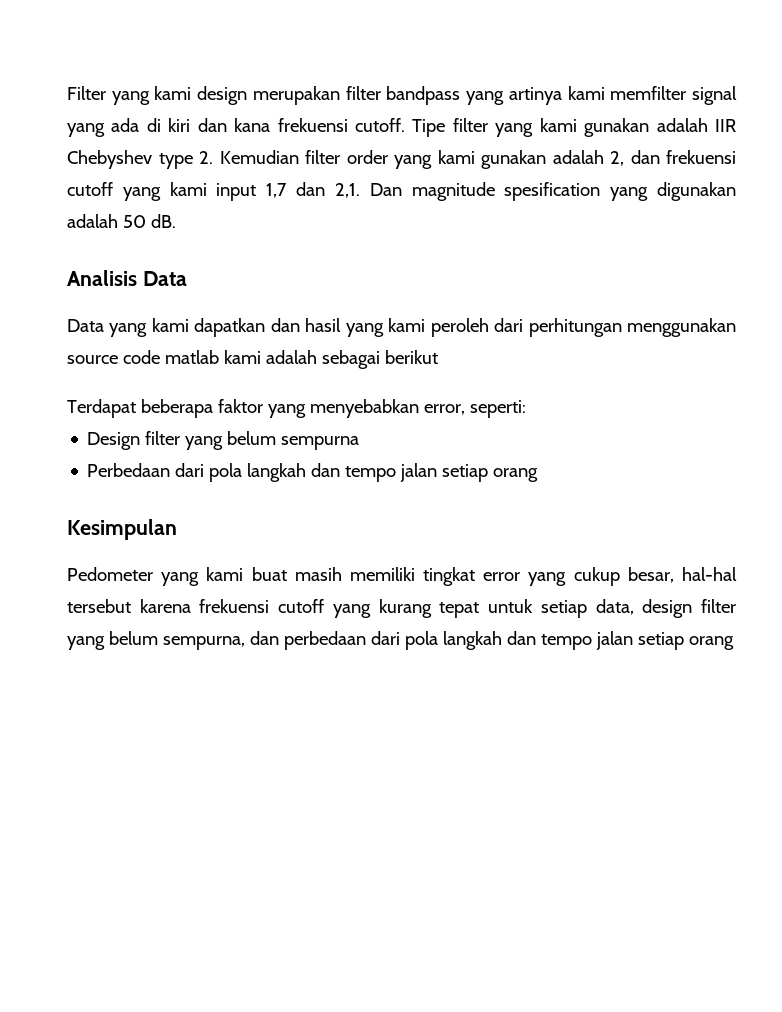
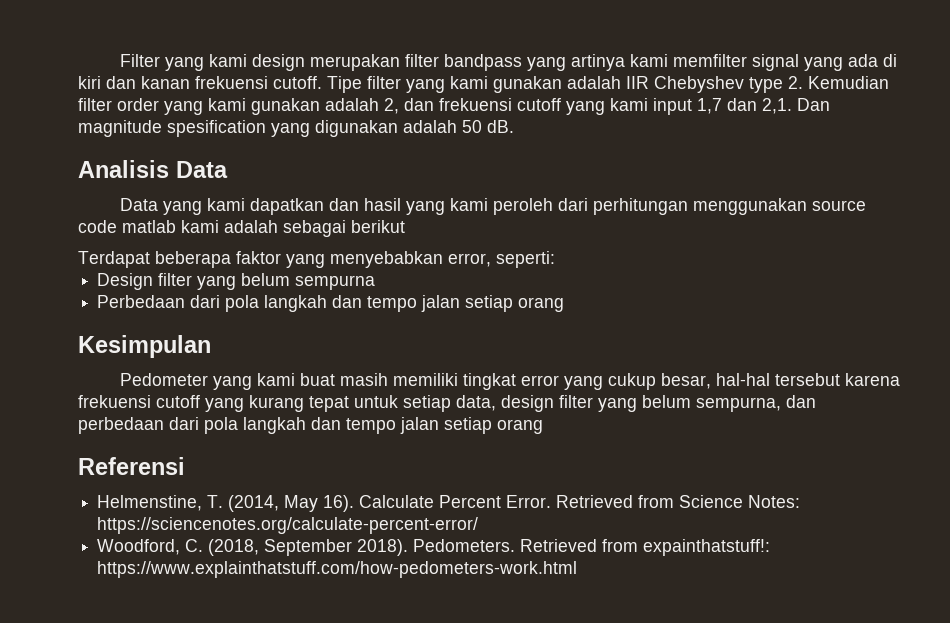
[234,118,271,132] kana -> [141,76,190,89] kanan
(734, 643) none -> [78,457,185,475] [97,495,801,512] [97,517,479,534] [97,539,771,556] [97,561,578,578] // Referensi // Helmenstine, T. (2014, May 16). Calculate Percent Error. Retrieved from Science Notes: https://sciencenotes.org/calculate-percent-error/ // Woodford, C. (2018, September 2018). Pedometers. Retrieved from expainthatstuff!: https://www.explainthatstuff.com/how-pedometers-work.html

